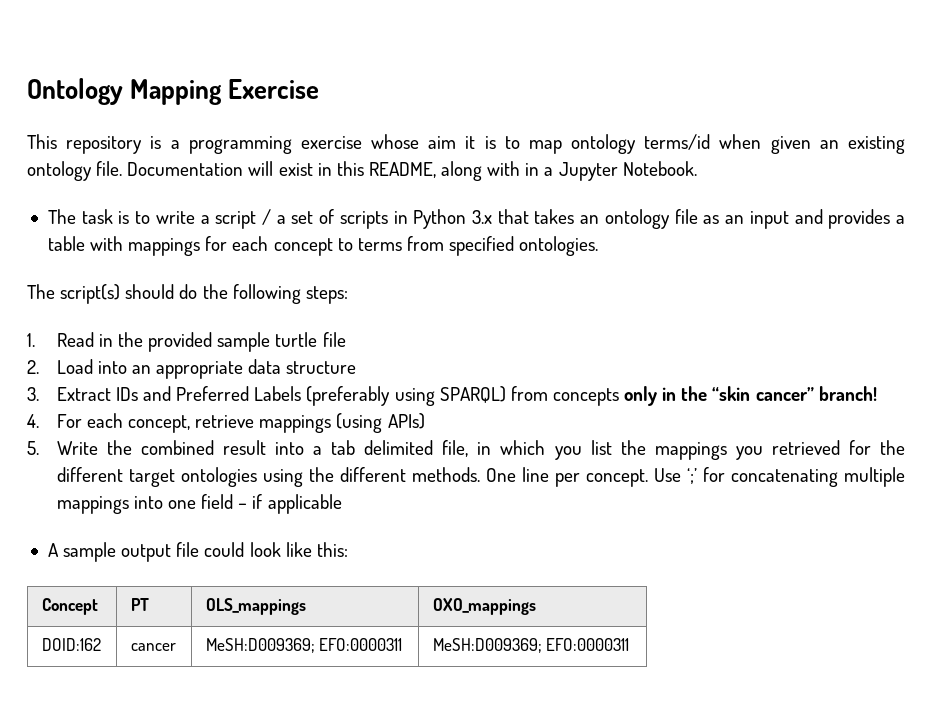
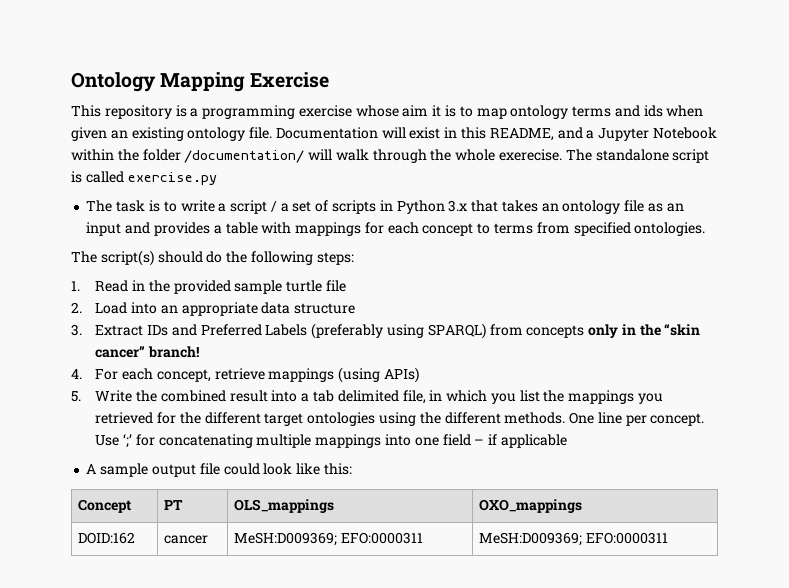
[644,134,711,150] terms/id -> [572,105,663,117] terms and ids
[441,161,697,181] along with in a Jupyter Notebook. -> [557,127,717,141] [71,149,710,163] [71,171,217,185] and a Jupyter Notebook within the folder /documentation/ will walk through the whole exerecise. The standalone script is called exercise.py

